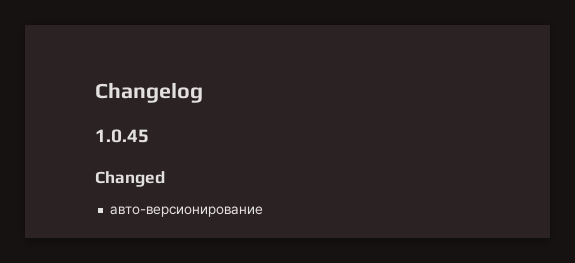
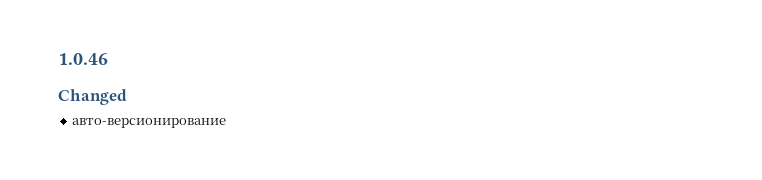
[95,82,203,103] [95,129,149,143] Changelog // 1.0.45 -> [58,53,108,65] 1.0.46

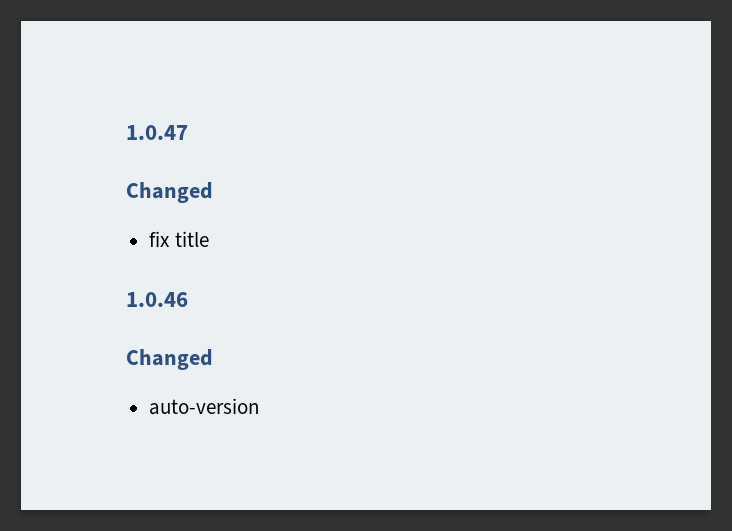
(58, 59) none -> [126,125,188,140] [126,182,213,203] [149,231,209,247] 1.0.47 // Changed // fix title //
[72,118,227,128] авто-версионирование -> [149,398,260,415] auto-version

